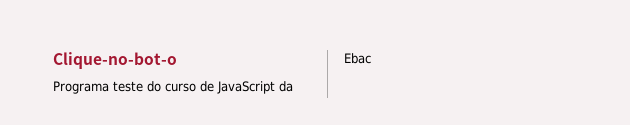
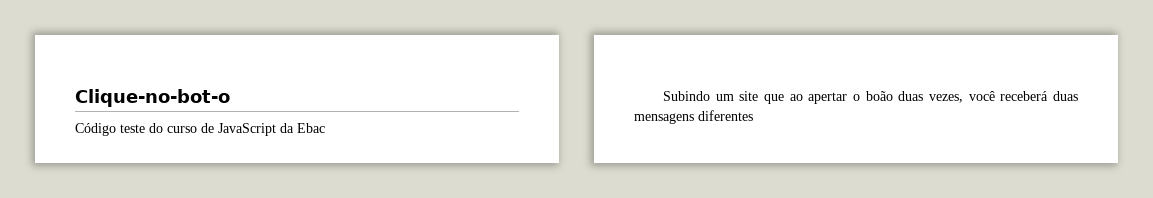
[53,81,109,94] Programa -> [75,123,116,136] Código
(371, 58) none -> [662,91,1078,104] [634,110,753,124] // Subindo um site que ao apertar o boão duas vezes, você receberá duas mensagens diferentes

